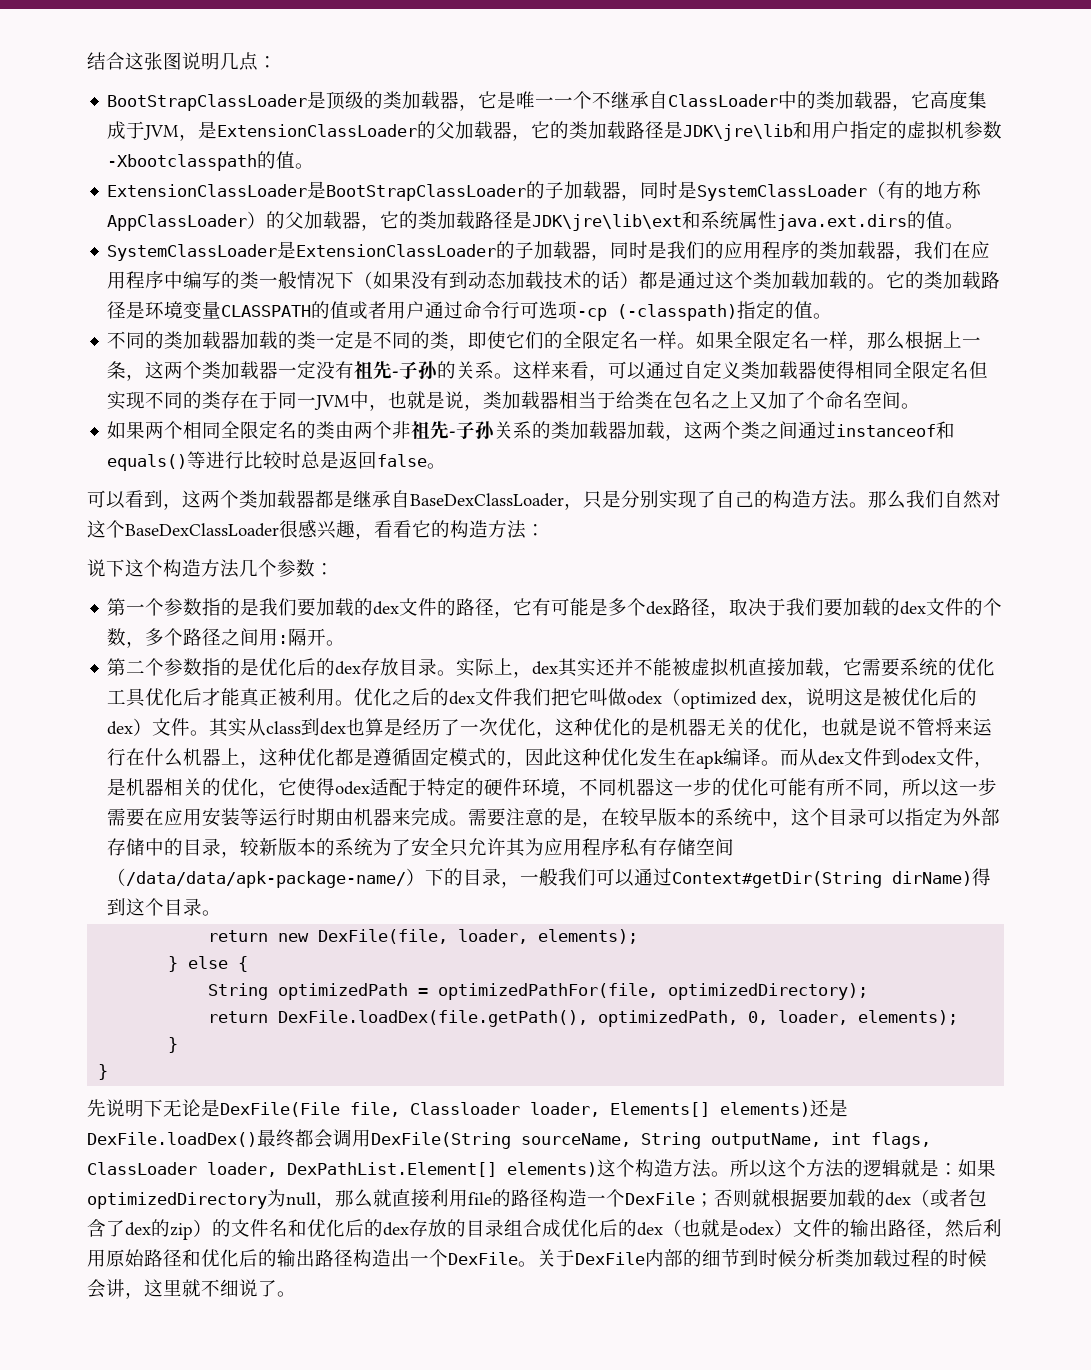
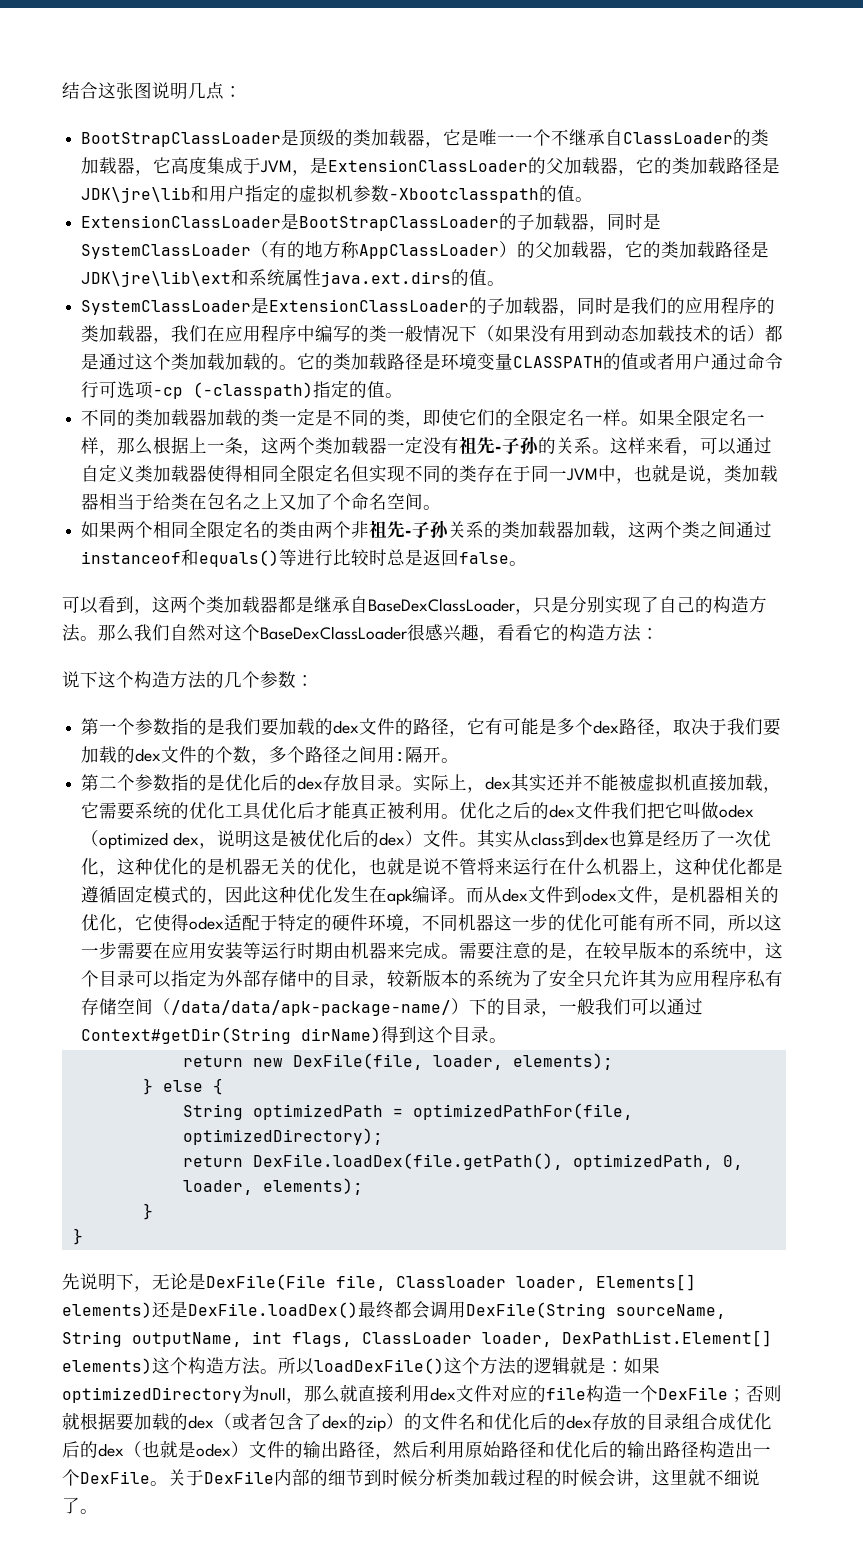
[778,91,798,109] 中 -> (734, 138) none
(450, 280) none -> [567,325,586,342] 用
(239, 568) none -> [206,671,224,688] 的
(163, 1108) none -> [134,1286,152,1292] ，
(768, 1169) none -> [314,1358,444,1374] loadDexFile()
[468,1189,549,1207] file的路径 -> [430,1385,586,1402] dex文件对应的file

